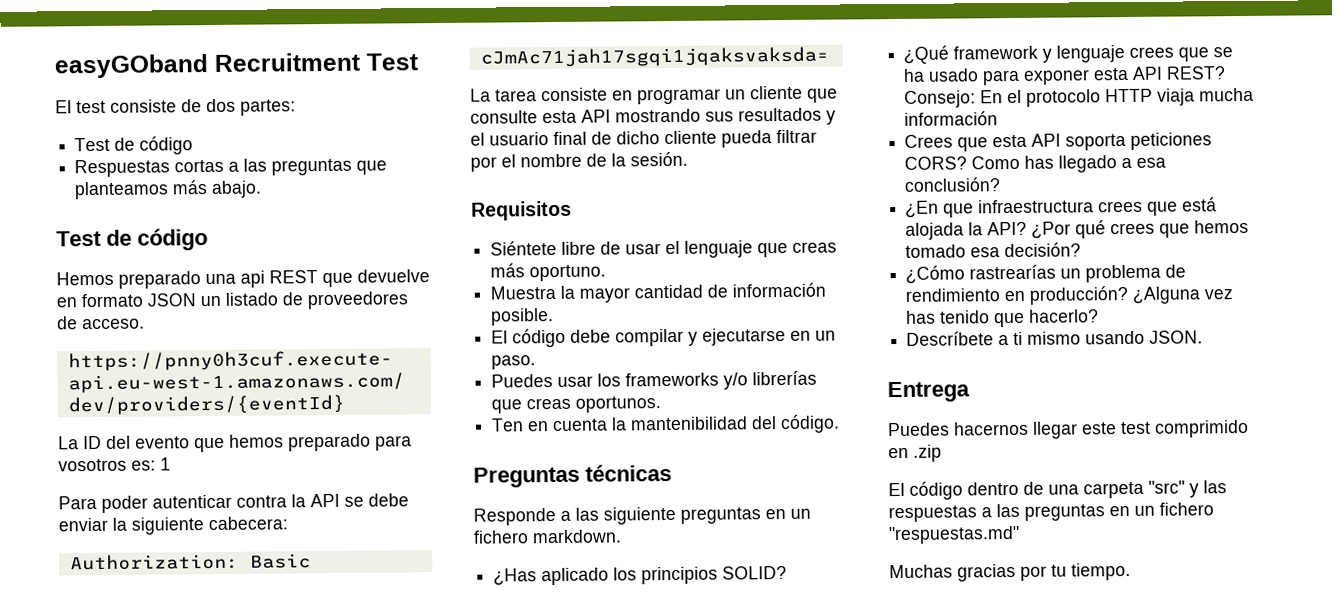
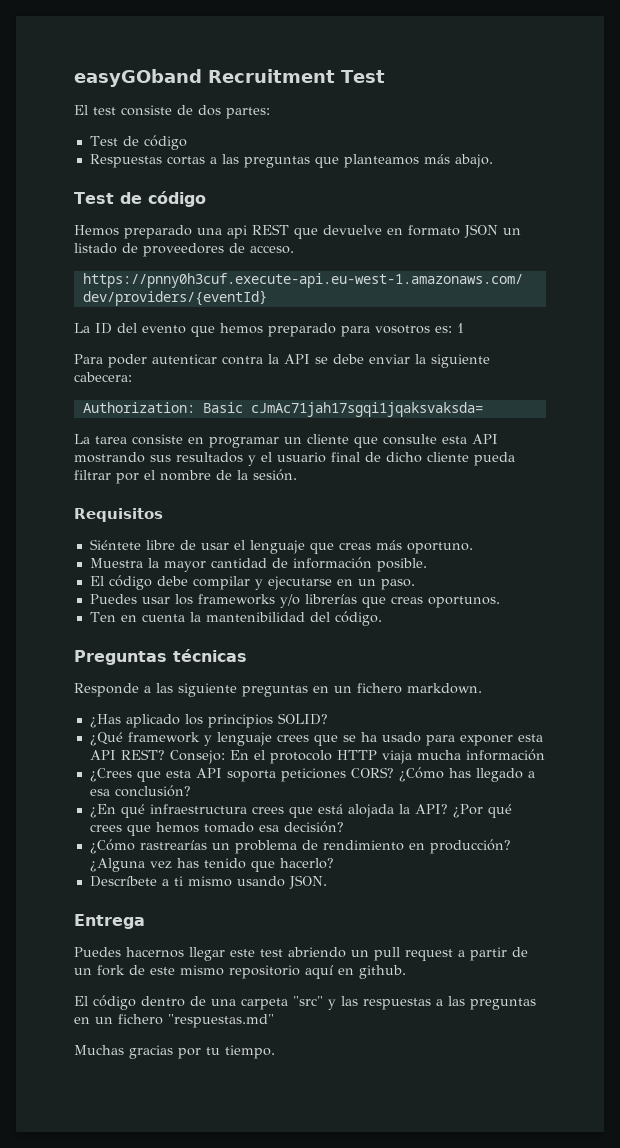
[904,134,954,148] Crees -> [89,768,132,782] ¿Crees
[971,155,1021,170] Como -> [398,767,444,782] ¿Cómo
[943,203,975,218] que -> [120,804,145,818] qué
[1155,419,1249,438] [888,444,942,462] comprimido en .zip -> [288,947,528,961] [74,965,406,979] abriendo un pull request a partir de un fork de este mismo repositorio aquí en github.

